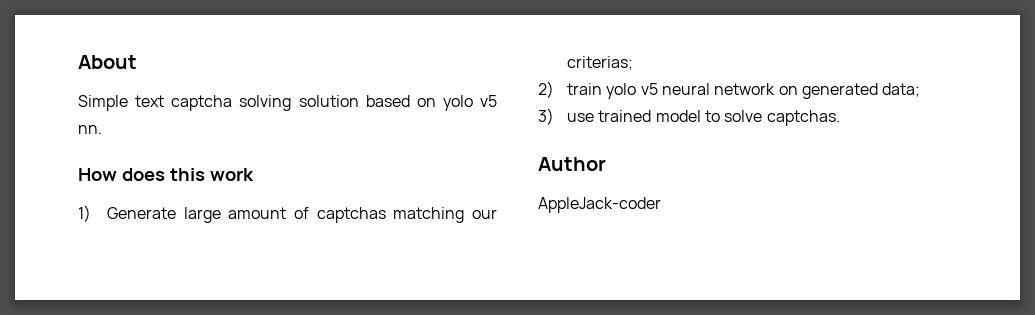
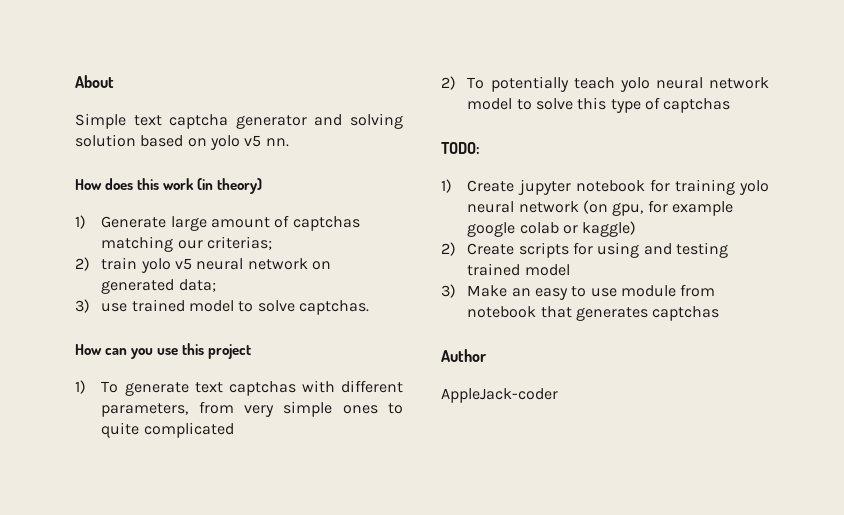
(233, 103) none -> [235,114,343,129] generator and
(254, 174) none -> [197,178,263,194] (in theory)
(840, 118) none -> [75,343,252,359] [75,380,404,396] [101,401,403,417] [101,422,234,438] [441,76,769,92] [467,97,731,113] [441,142,480,154] [441,179,769,195] [467,200,734,216] [467,221,637,237] [441,242,729,258] [467,263,570,276] [441,284,716,300] [467,306,720,321] // How can you use this project // 1) To generate text captchas with different parameters, from very simple ones to quite complicated // 2) To potentially teach yolo neural network model to solve this type of captchas // TODO: // 1) Create jupyter notebook for training yolo neural network (on gpu, for example google colab or kaggle) // 2) Create scripts for using and testing trained model // 3) Make an easy to use module from notebook that generates captchas

